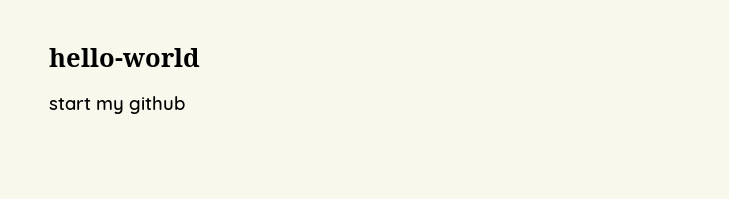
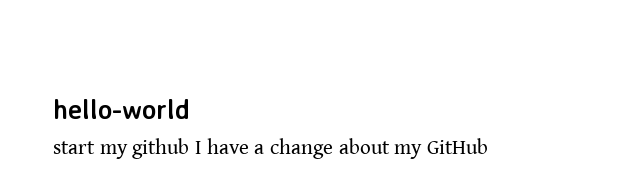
(185, 105) none -> [195,138,489,159] I have a change about my GitHub

